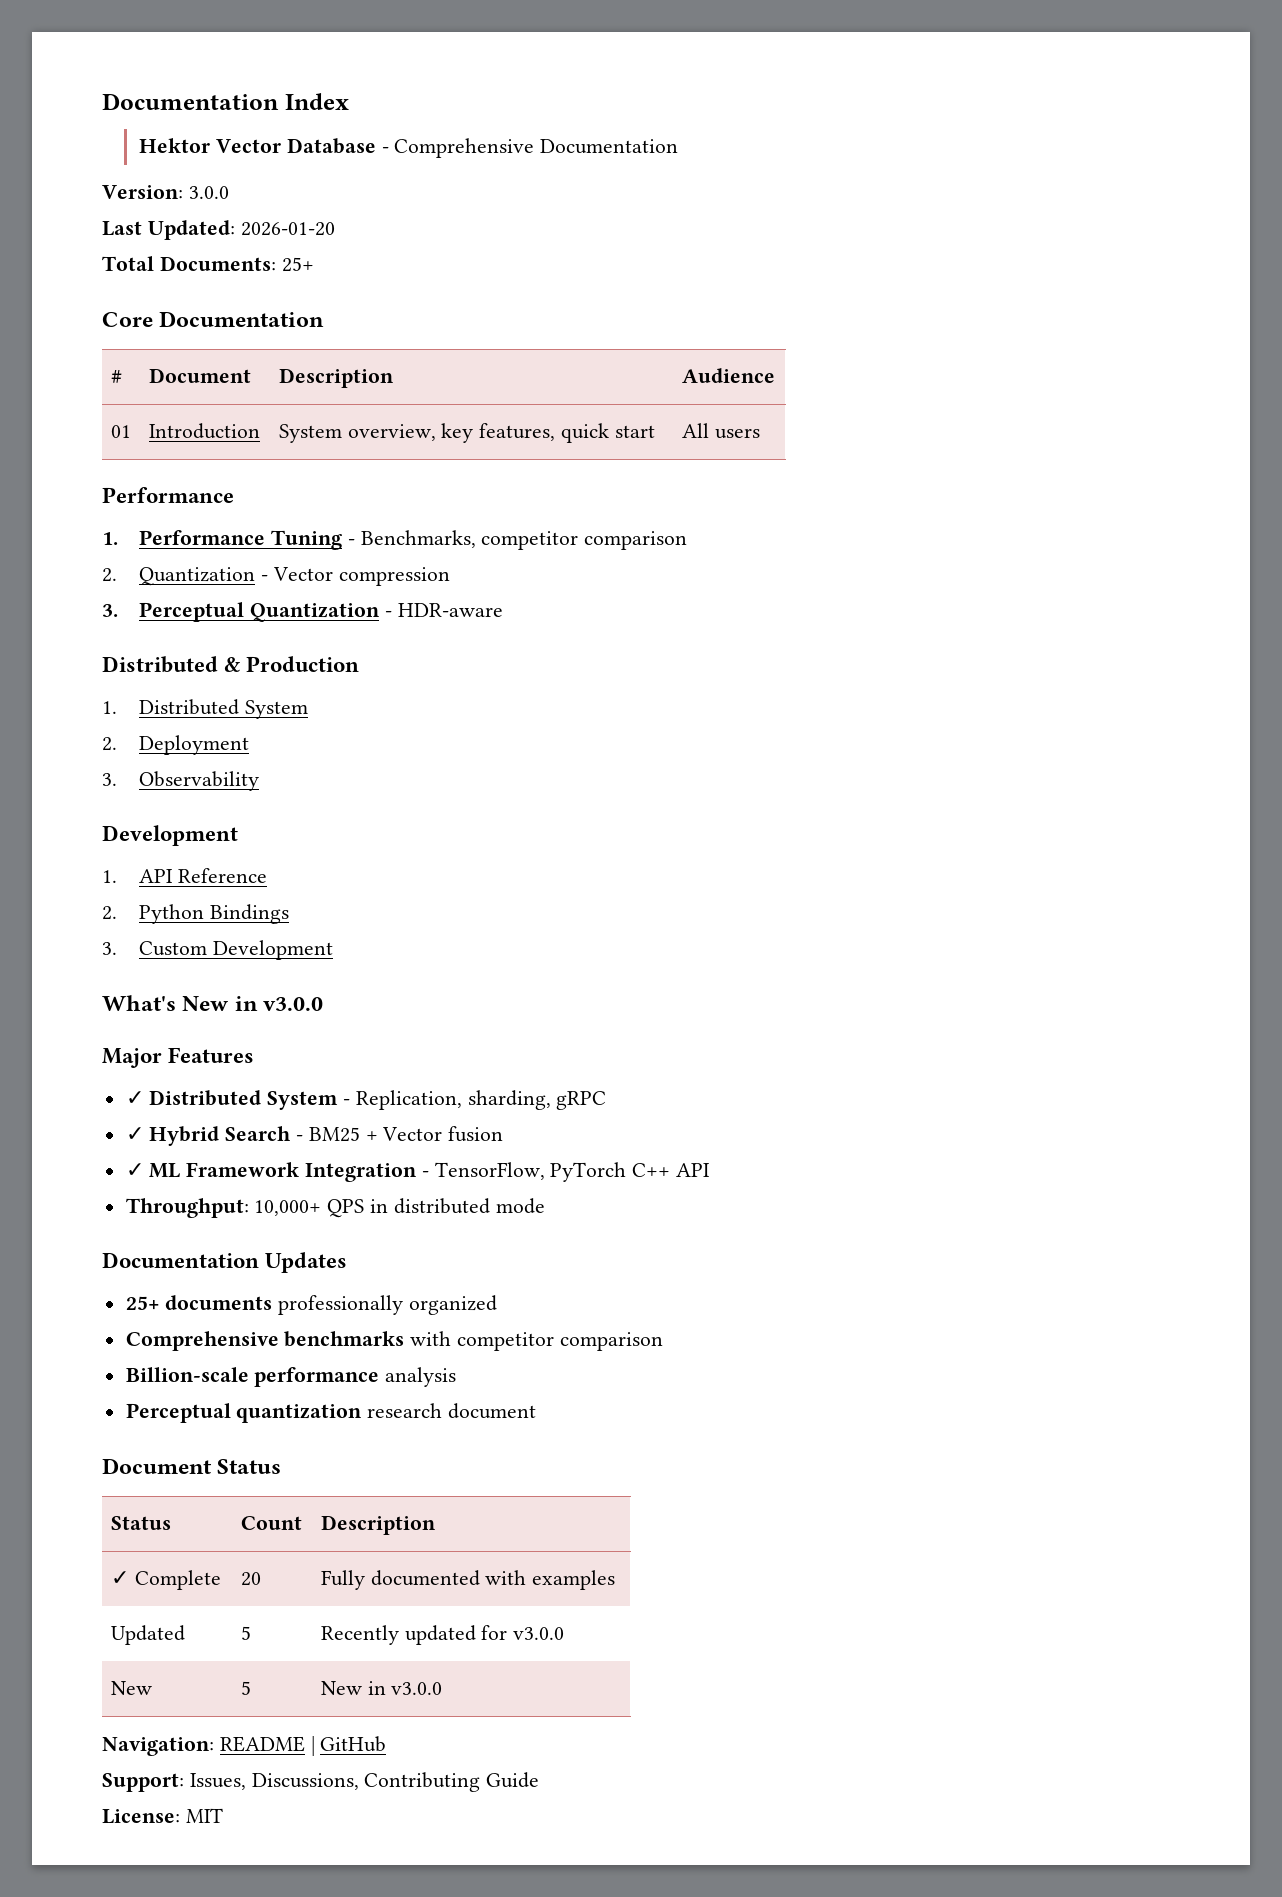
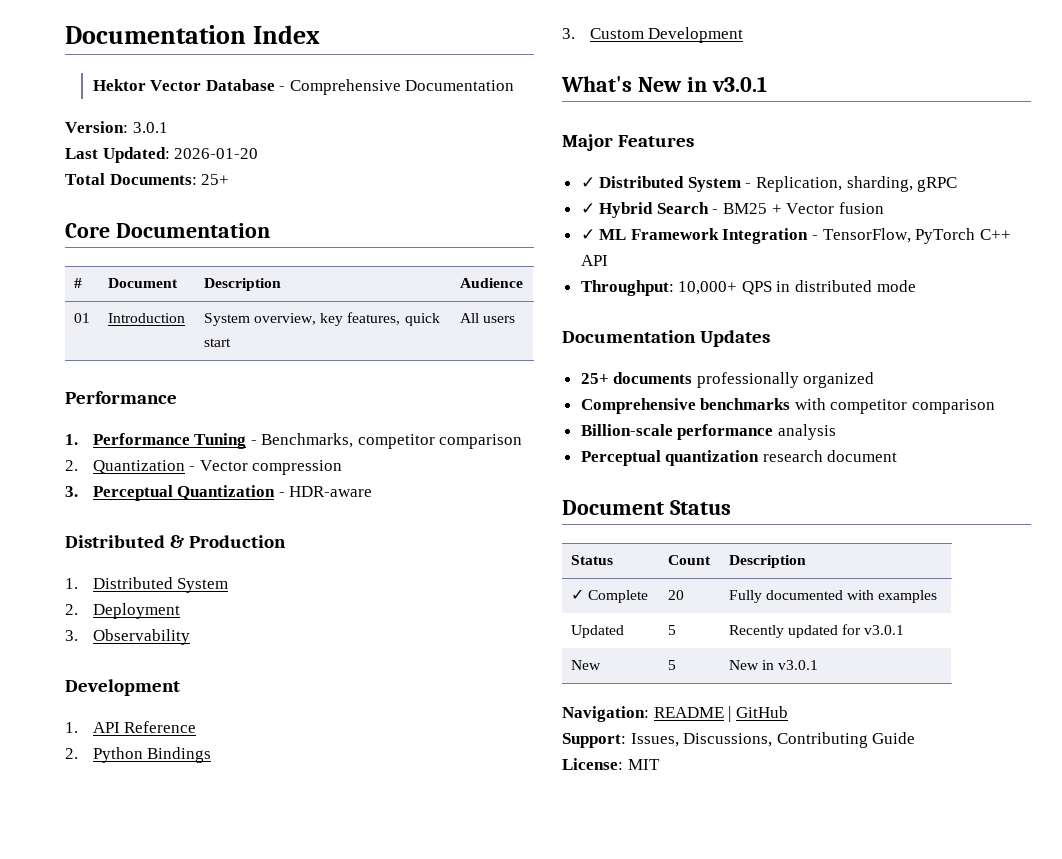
[188,186,229,199] 3.0.0 -> [132,122,168,133] 3.0.1
[263,997,324,1011] v3.0.0 -> [711,76,767,92] v3.0.1
[513,1627,565,1640] v3.0.0 -> [864,625,905,635] v3.0.1
[391,1682,443,1695] v3.0.0 -> [778,660,819,670] v3.0.1

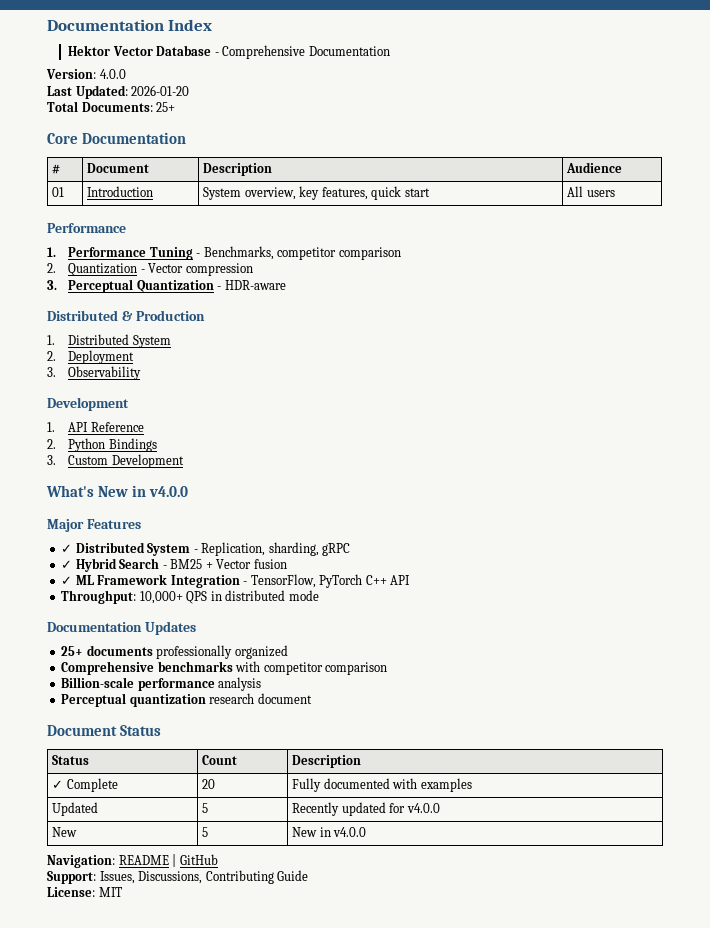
[132,122,168,133] 3.0.1 -> [99,69,126,79] 4.0.0
[711,76,767,92] v3.0.1 -> [149,486,189,497] v4.0.0
[864,625,905,635] v3.0.1 -> [406,803,440,813] v4.0.0
[778,660,819,670] v3.0.1 -> [333,827,367,837] v4.0.0

